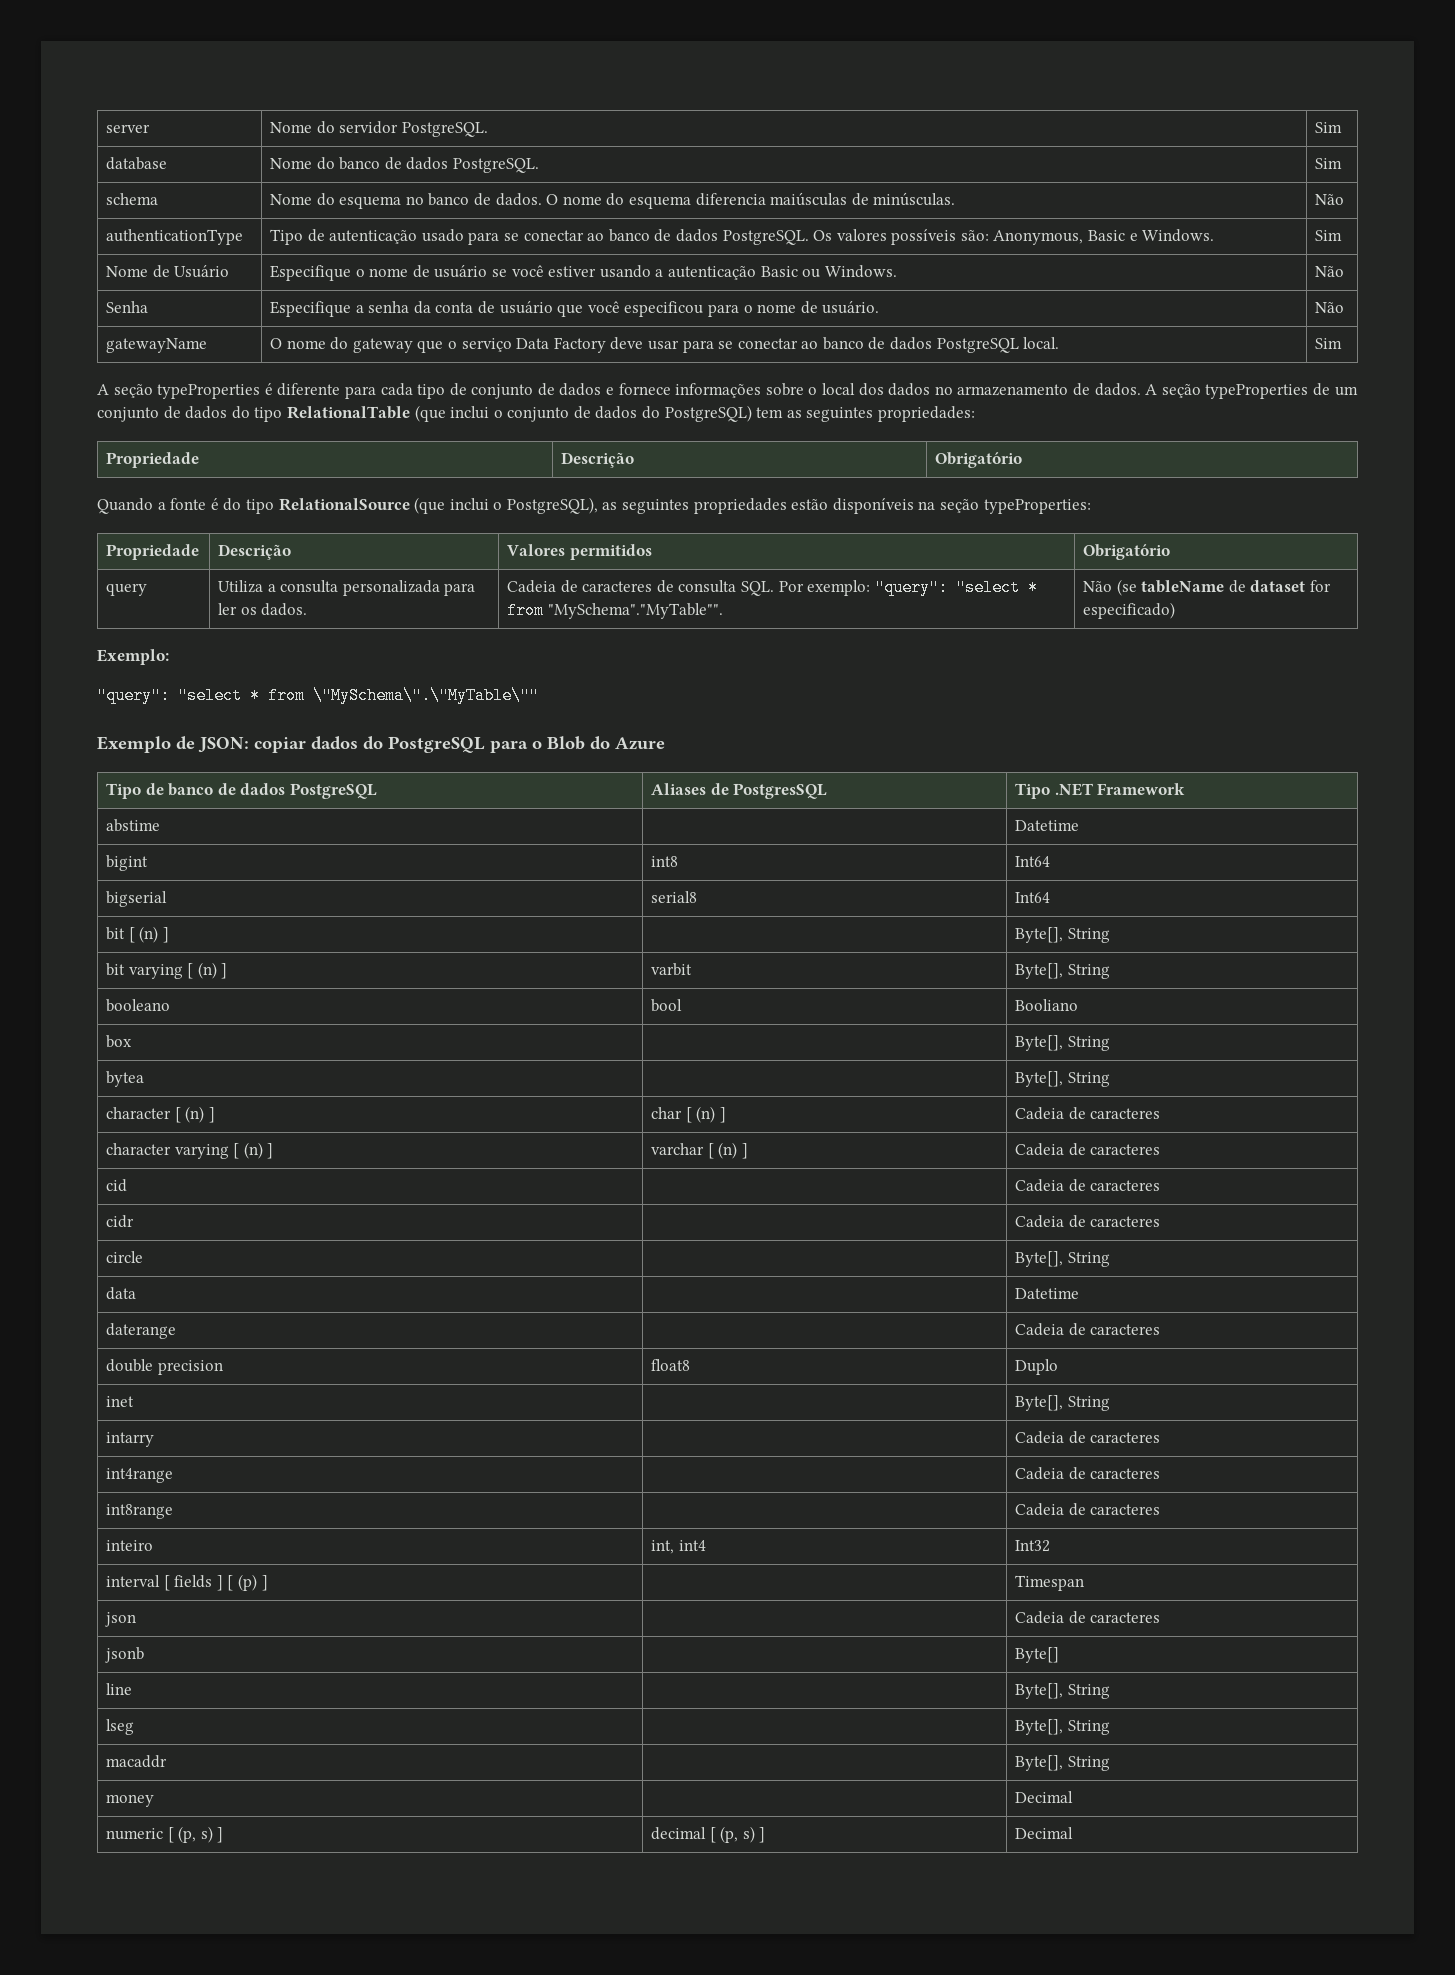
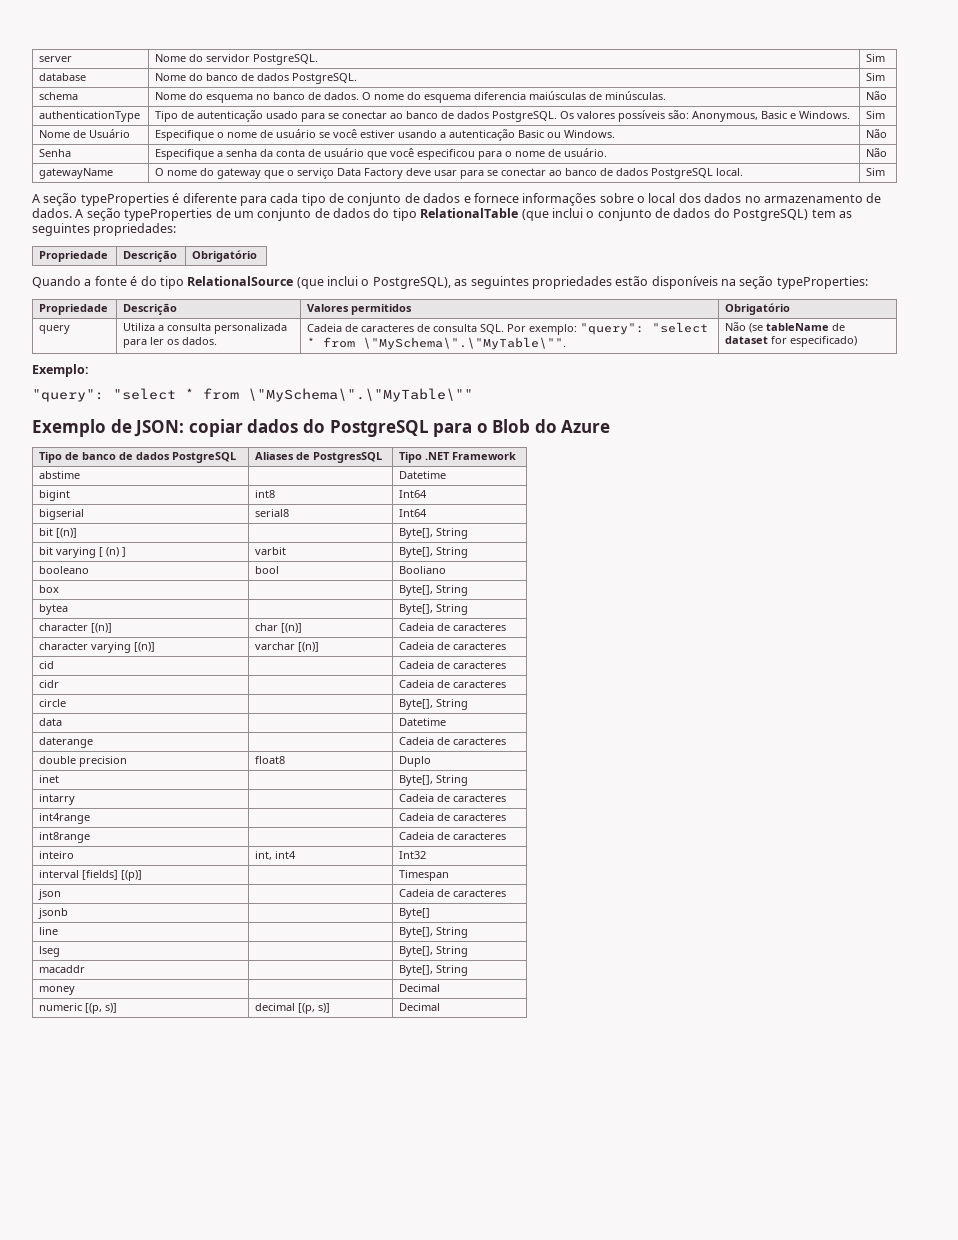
[547,603,723,619] "MySchema"."MyTable"". -> [363,337,567,350] \"MySchema\".\"MyTable\"".
[128,926,169,943] [ (n) ] -> [56,528,78,538] [(n)]
[174,1106,215,1123] [651,1106,726,1123] [ (n) ] | char [ (n) ] -> [91,623,113,633] [255,623,303,633] [(n)] | char [(n)]
[233,1142,274,1159] [651,1142,748,1159] [ (n) ] | varchar [ (n) ] -> [134,642,156,652] [255,642,320,652] [(n)] | varchar [(n)]
[163,1574,268,1591] [ fields ] [ (p) ] -> [82,870,143,881] [fields] [(p)]
[167,1826,224,1843] [651,1826,766,1843] [ (p, s) ] | decimal [ (p, s) ] -> [85,1003,118,1014] [255,1003,331,1014] [(p, s)] | decimal [(p, s)]

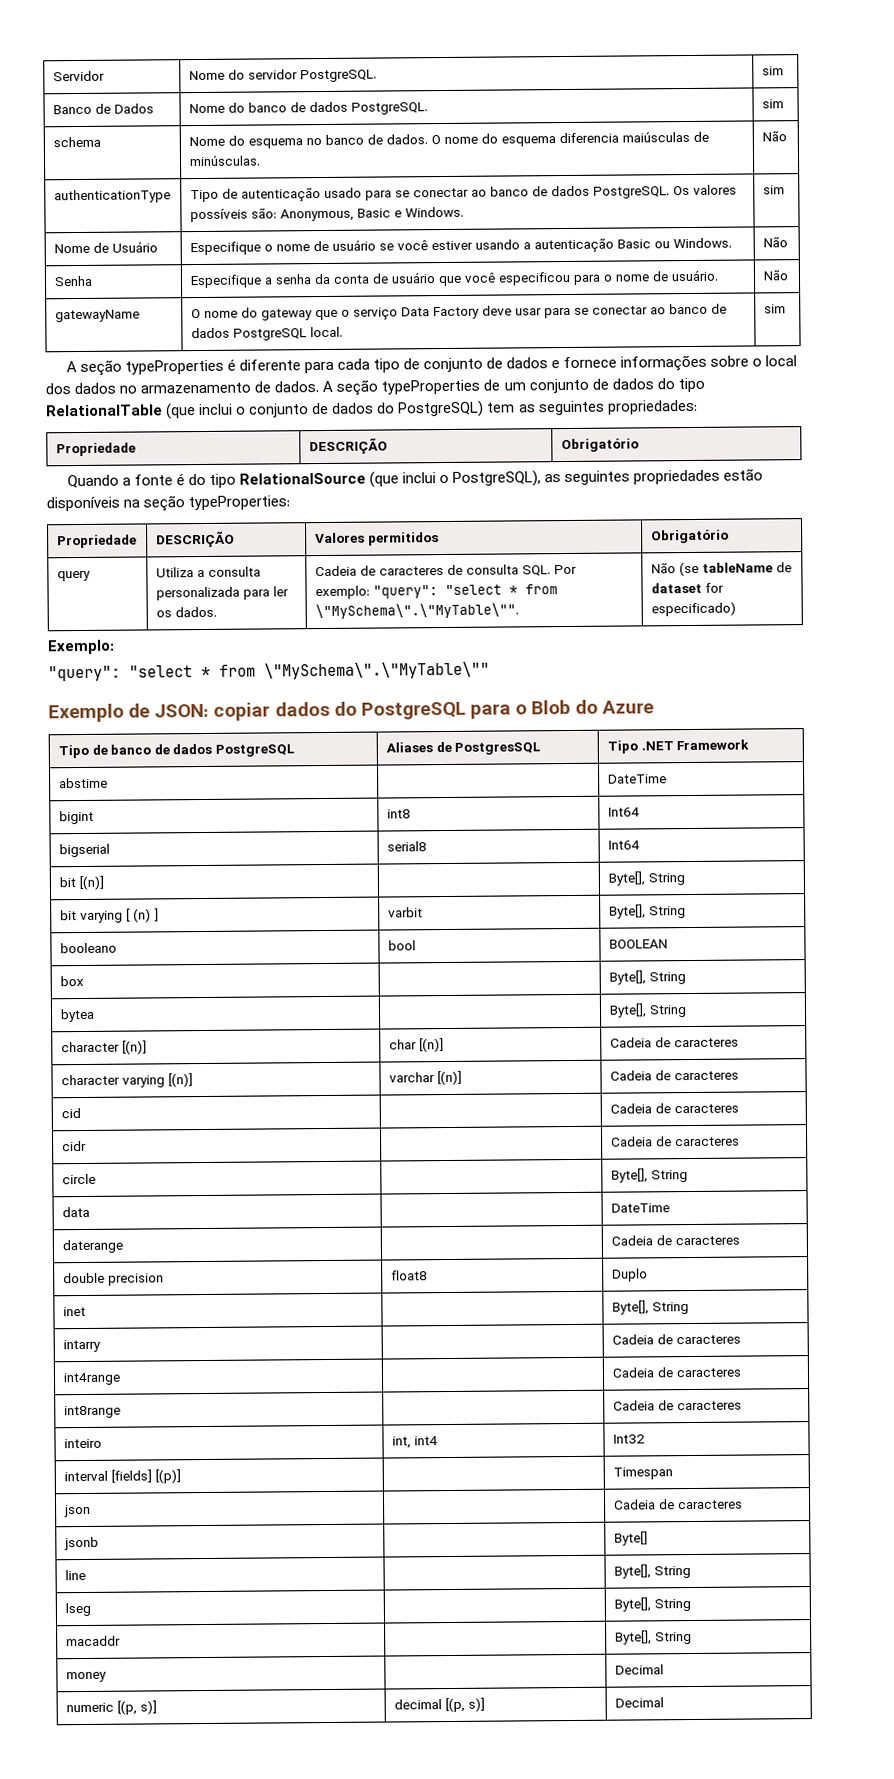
[39,56,73,62] server -> [52,70,105,82] Servidor
[866,54,886,62] [39,73,87,81] Sim // database -> [761,66,784,76] [52,103,154,115] sim // Banco de Dados
[866,73,886,81] Sim -> [761,99,784,109] sim
[866,111,886,119] Sim -> [762,185,785,195] sim
[866,168,886,176] Sim -> [763,304,786,314] sim
[123,250,178,262] Descrição -> [308,437,388,456] DESCRIÇÃO
[123,303,178,315] Descrição -> [155,530,235,549] DESCRIÇÃO
[399,471,447,479] Datetime -> [607,774,667,784] DateTime
[399,566,447,574] Booliano -> [608,939,668,949] BOOLEAN
[399,718,447,726] Datetime -> [610,1203,670,1213] DateTime

